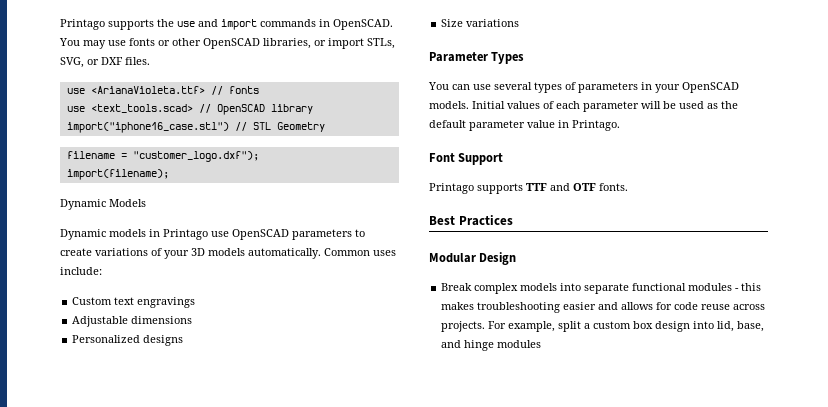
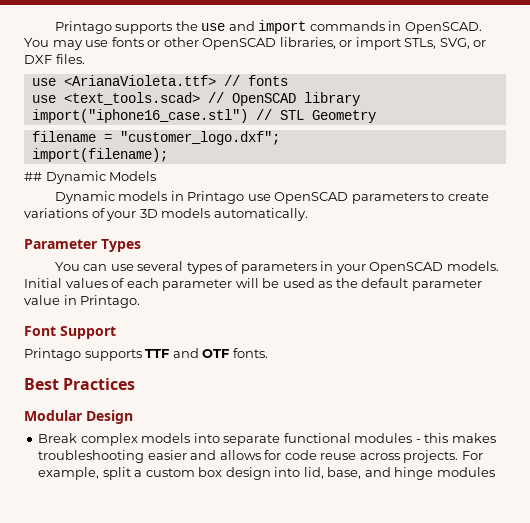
[132,151,259,162] "customer_logo.dxf"); -> [119,131,280,145] "customer_logo.dxf";
(169, 174) none -> [24,172,42,181] ##
[324,248,396,256] [60,267,102,275] [72,297,196,308] [72,316,193,327] [72,335,184,346] [441,19,520,27] Common uses include: // Custom text engravings // Adjustable dimensions // Personalized designs // Size variations -> (308, 214) none

